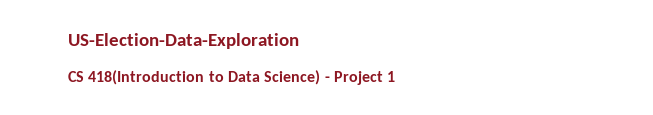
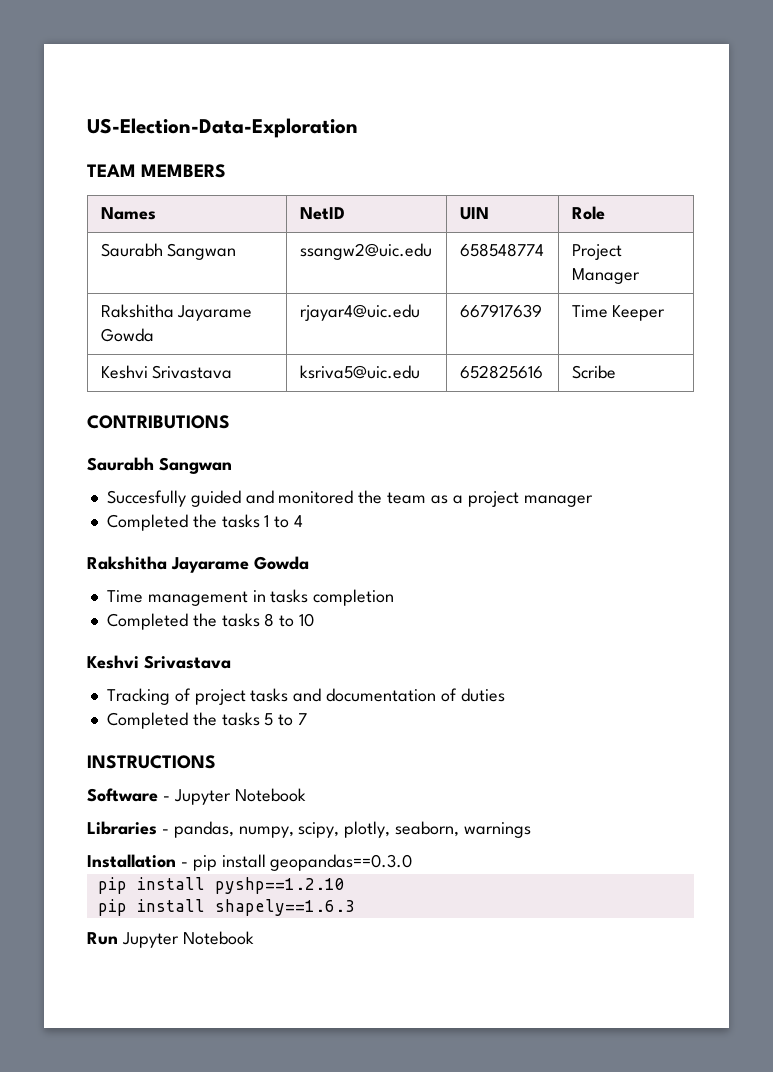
[68,70,396,85] CS 418(Introduction to Data Science) - Project 1 -> [87,164,227,178] [100,207,156,220] [299,207,345,220] [459,207,489,220] [571,206,605,220] [100,243,237,260] [299,243,432,260] [459,243,544,257] [571,244,622,260] [571,268,640,284] [100,304,253,321] [100,328,154,342] [299,304,420,321] [459,304,542,318] [571,305,666,321] [100,365,233,379] [299,365,420,379] [459,365,543,379] [571,365,616,379] [87,415,230,429] [87,457,232,474] [106,490,593,507] [106,514,304,531] [87,556,309,573] [106,589,395,606] [106,613,315,630] [87,655,231,669] [106,688,505,705] [106,712,308,729] [87,755,216,769] [87,788,306,805] [87,821,532,838] [87,854,413,871] [97,877,345,894] [97,899,355,916] [87,931,254,948] TEAM MEMBERS // Names | NetID | UIN | Role // Saurabh Sangwan | ssangw2@uic.edu | 658548774 | Project Manager // Rakshitha Jayarame Gowda | rjayar4@uic.edu | 667917639 | Time Keeper // Keshvi Srivastava | ksriva5@uic.edu | 652825616 | Scribe // CONTRIBUTIONS // Saurabh Sangwan // Succesfully guided and monitored the team as a project manager // Completed the tasks 1 to 4 // Rakshitha Jayarame Gowda // Time management in tasks completion // Completed the tasks 8 to 10 // Keshvi Srivastava // Tracking of project tasks and documentation of duties // Completed the tasks 5 to 7 // INSTRUCTIONS // Software - Jupyter Notebook // Libraries - pandas, numpy, scipy, plotly, seaborn, warnings // Installation - pip install geopandas==0.3.0 // pip install pyshp==1.2.10 // pip install shapely==1.6.3 // Run Jupyter Notebook

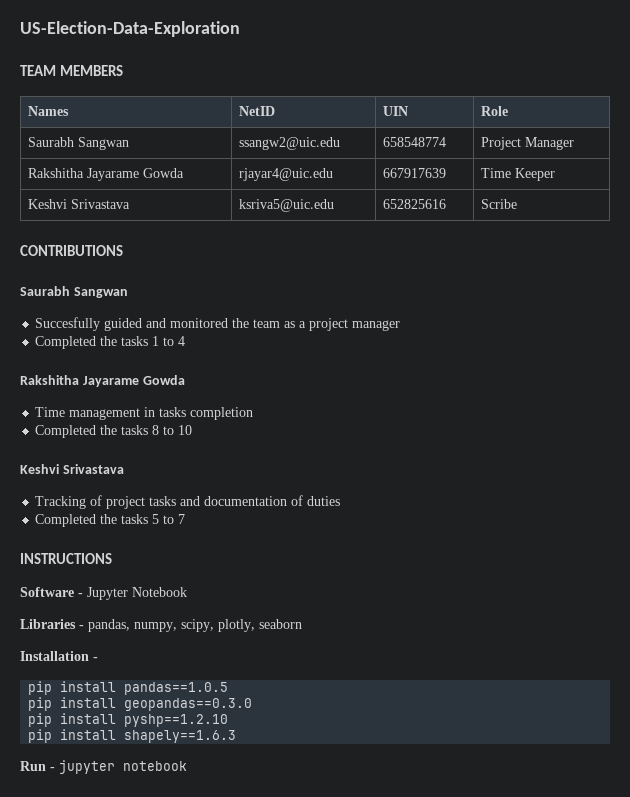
[395,821,532,838] seaborn, warnings -> [259,619,302,629] seaborn
(188, 864) none -> [28,681,229,695] // pip install pandas==1.0.5 //
[121,931,254,948] Jupyter Notebook -> [50,760,187,774] - jupyter notebook

